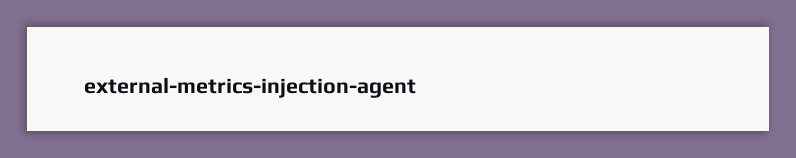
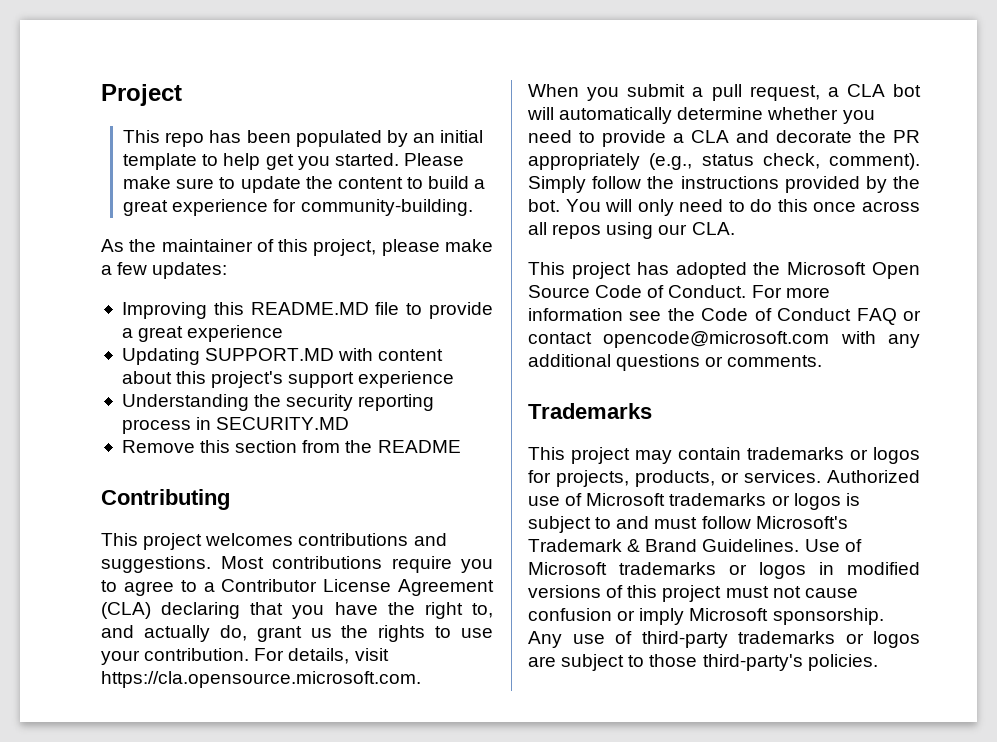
[84,77,416,98] external-metrics-injection-agent -> [101,84,182,106] [123,130,484,147] [123,153,464,170] [123,176,486,193] [123,199,473,216] [101,239,493,256] [101,262,228,279] [121,302,494,319] [121,325,284,342] [121,348,444,365] [121,371,455,388] [121,394,435,411] [121,417,350,434] [121,440,461,453] [101,489,230,510] [101,533,447,550] [101,556,493,573] [101,579,495,596] [101,602,493,619] [101,625,493,642] [101,648,389,665] [101,671,421,688] [528,84,921,101] [527,107,875,124] [528,130,920,147] [528,153,920,170] [528,176,920,193] [528,199,920,216] [528,222,735,239] [528,262,920,279] [528,285,830,298] [528,308,921,325] [528,331,920,348] [528,354,823,371] [528,403,652,419] [528,447,920,464] [528,470,920,487] [528,493,860,510] [528,516,848,533] [528,539,862,552] [528,562,920,579] [528,585,858,602] [528,608,884,625] [528,631,920,648] [528,654,878,671] Project // This repo has been populated by an initial template to help get you started. Please make sure to update the content to build a great experience for community-building. // As the maintainer of this project, please make a few updates: // Improving this README.MD file to provide a great experience // Updating SUPPORT.MD with content about this project's support experience // Understanding the security reporting process in SECURITY.MD // Remove this section from the README // Contributing // This project welcomes contributions and suggestions. Most contributions require you to agree to a Contributor License Agreement (CLA) declaring that you have the right to, and actually do, grant us the rights to use your contribution. For details, visit https://cla.opensource.microsoft.com. // When you submit a pull request, a CLA bot will automatically determine whether you need to provide a CLA and decorate the PR appropriately (e.g., status check, comment). Simply follow the instructions provided by the bot. You will only need to do this once across all repos using our CLA. // This project has adopted the Microsoft Open Source Code of Conduct. For more information see the Code of Conduct FAQ or contact opencode@microsoft.com with any additional questions or comments. // Trademarks // This project may contain trademarks or logos for projects, products, or services. Authorized use of Microsoft trademarks or logos is subject to and must follow Microsoft's Trademark & Brand Guidelines. Use of Microsoft trademarks or logos in modified versions of this project must not cause confusion or imply Microsoft sponsorship. Any use of third-party trademarks or logos are subject to those third-party's policies.

